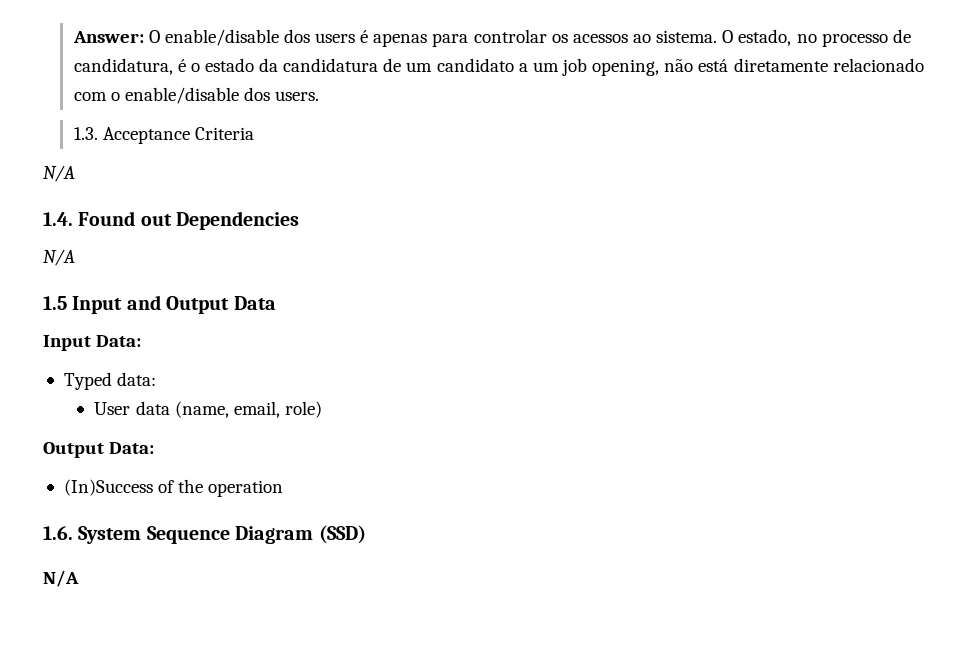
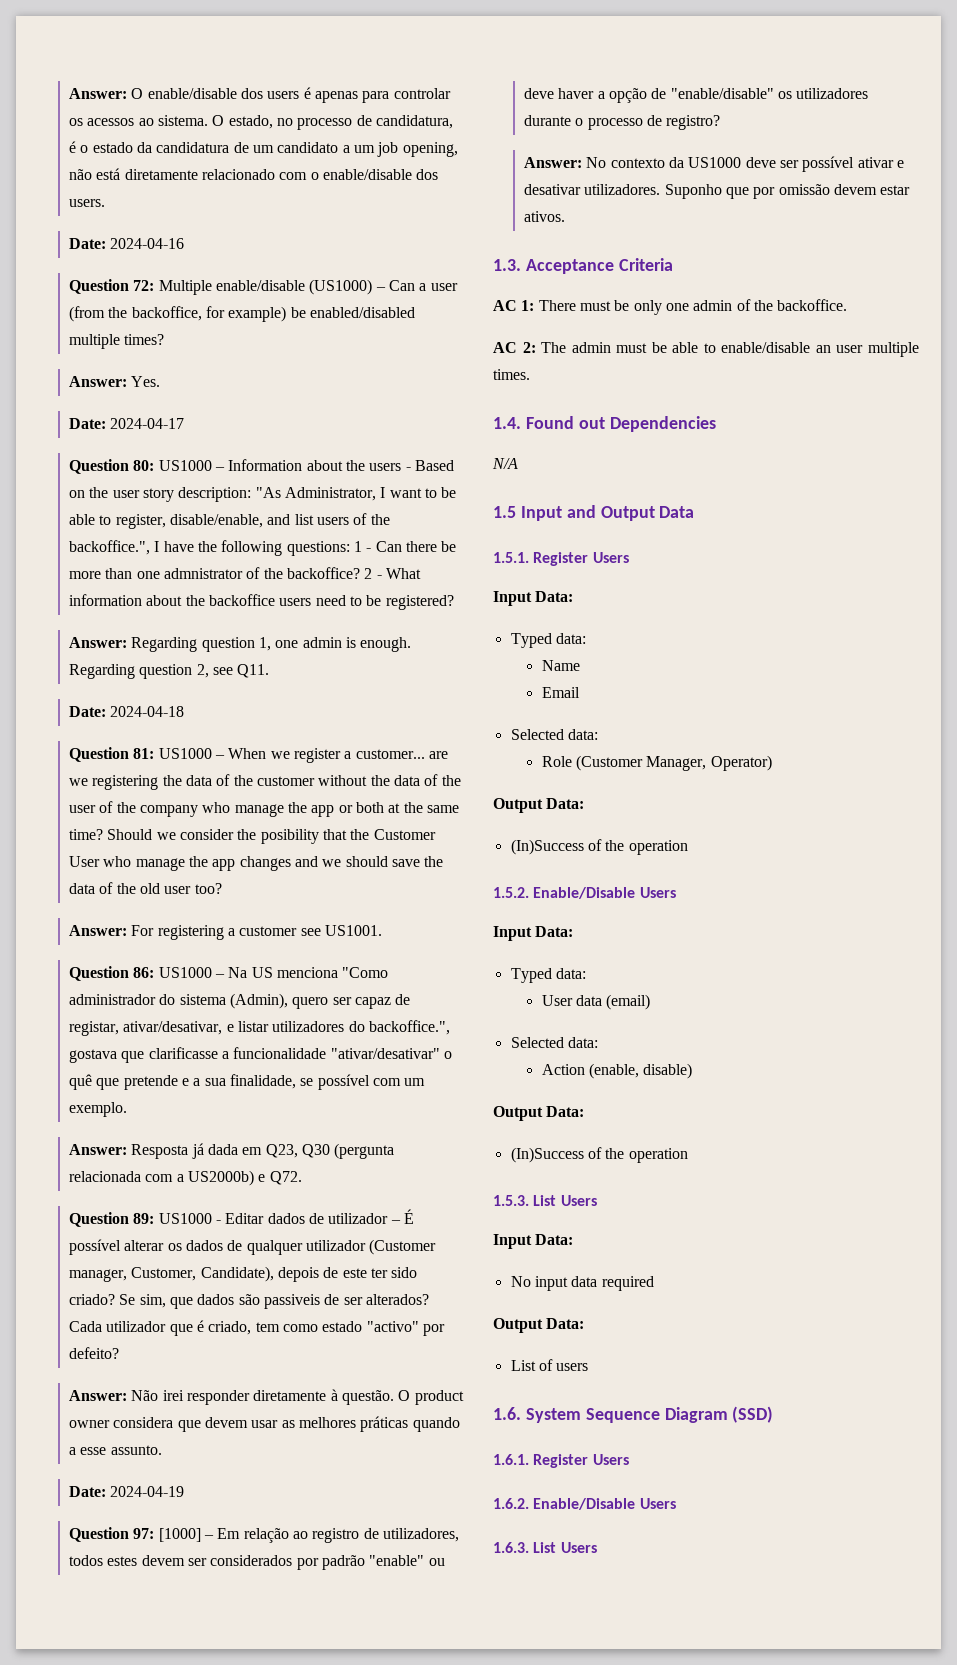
[73,127,254,144] [43,165,75,182] 1.3. Acceptance Criteria // N/A -> [68,238,185,249] [68,279,458,295] [68,306,415,322] [68,334,165,349] [68,376,161,387] [68,418,185,429] [68,459,454,474] [68,487,457,502] [68,513,390,529] [68,540,457,556] [68,567,421,579] [68,594,454,610] [68,637,412,652] [68,664,270,679] [68,706,185,717] [68,747,448,763] [68,774,461,790] [68,801,459,817] [68,829,436,844] [68,856,444,871] [68,882,222,894] [68,925,382,940] [68,966,389,981] [68,993,411,1009] [68,1020,450,1036] [68,1047,452,1063] [68,1074,426,1090] [68,1102,127,1117] [68,1143,395,1159] [68,1170,302,1186] [68,1209,414,1227] [68,1239,437,1255] [68,1266,418,1282] [68,1294,429,1309] [68,1320,445,1336] [68,1347,119,1359] [68,1389,464,1405] [68,1416,460,1432] [68,1445,162,1455] [68,1486,185,1497] [68,1527,459,1543] [68,1555,445,1570] [523,88,869,103] [523,115,721,130] [523,156,904,172] [523,184,911,199] [523,211,565,222] [493,258,673,274] [493,299,848,315] [493,342,920,357] [493,369,530,380] Date: 2024-04-16 // Question 72: Multiple enable/disable (US1000) – Can a user (from the backoffice, for example) be enabled/disabled multiple times? // Answer: Yes. // Date: 2024-04-17 // Question 80: US1000 – Information about the users - Based on the user story description: "As Administrator, I want to be able to register, disable/enable, and list users of the backoffice.", I have the following questions: 1 - Can there be more than one admnistrator of the backoffice? 2 - What information about the backoffice users need to be registered? // Answer: Regarding question 1, one admin is enough. Regarding question 2, see Q11. // Date: 2024-04-18 // Question 81: US1000 – When we register a customer... are we registering the data of the customer without the data of the user of the company who manage the app or both at the same time? Should we consider the posibility that the Customer User who manage the app changes and we should save the data of the old user too? // Answer: For registering a customer see US1001. // Question 86: US1000 – Na US menciona "Como administrador do sistema (Admin), quero ser capaz de registar, ativar/desativar, e listar utilizadores do backoffice.", gostava que clarificasse a funcionalidade "ativar/desativar" o quê que pretende e a sua finalidade, se possível com um exemplo. // Answer: Resposta já dada em Q23, Q30 (pergunta relacionada com a US2000b) e Q72. // Question 89: US1000 - Editar dados de utilizador – É possível alterar os dados de qualquer utilizador (Customer manager, Customer, Candidate), depois de este ter sido criado? Se sim, que dados são passiveis de ser alterados? Cada utilizador que é criado, tem como estado "activo" por defeito? // Answer: Não irei responder diretamente à questão. O product owner considera que devem usar as melhores práticas quando a esse assunto. // Date: 2024-04-19 // Question 97: [1000] – Em relação ao registro de utilizadores, todos estes devem ser considerados por padrão "enable" ou deve haver a opção de "enable/disable" os utilizadores durante o processo de registro? // Answer: No contexto da US1000 deve ser possível ativar e desativar utilizadores. Suponho que por omissão devem estar ativos. // 1.3. Acceptance Criteria // AC 1: There must be only one admin of the backoffice. // AC 2: The admin must be able to enable/disable an user multiple times.
[43,335,142,351] [63,372,157,390] [94,401,322,418] [43,442,155,458] [63,479,284,497] // Input Data: // Typed data: // User data (name, email, role) // Output Data: // (In)Success of the operation -> [493,552,629,566] [493,591,574,606] [510,633,586,648] [541,660,580,671] [541,687,580,698] [510,729,598,740] [541,755,772,771] [493,798,585,813] [510,839,688,855] [493,887,676,899] [493,926,574,941] [510,968,586,983] [541,994,651,1010] [510,1037,598,1048] [541,1063,693,1079] [493,1106,585,1121] [510,1147,688,1163] [493,1195,597,1206] [493,1234,574,1249] [510,1276,654,1291] [493,1318,585,1333] [510,1359,589,1371] // 1.5.1. Register Users // Input Data: // Typed data: // Name // Email // Selected data: // Role (Customer Manager, Operator) // Output Data: // (In)Success of the operation // 1.5.2. Enable/Disable Users // Input Data: // Typed data: // User data (email) // Selected data: // Action (enable, disable) // Output Data: // (In)Success of the operation // 1.5.3. List Users // Input Data: // No input data required // Output Data: // List of users
[43,570,79,587] N/A -> [493,1454,629,1468] [493,1498,676,1510] [493,1542,597,1553] 1.6.1. Register Users // 1.6.2. Enable/Disable Users // 1.6.3. List Users

